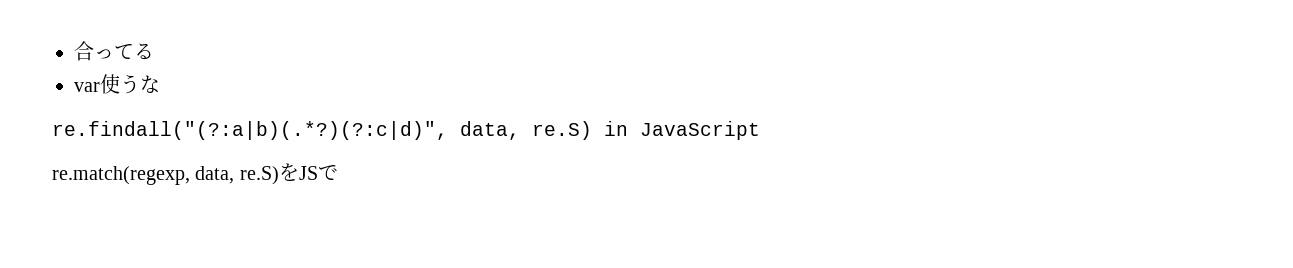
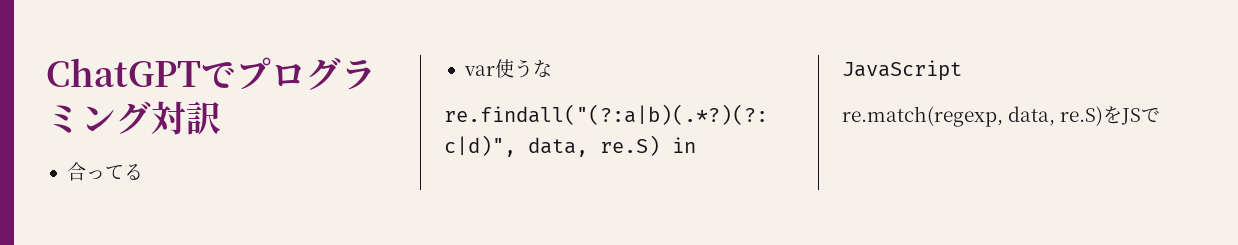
(74, 51) none -> [46,57,376,90] [46,101,221,135] ChatGPTでプログラミング対訳 //

